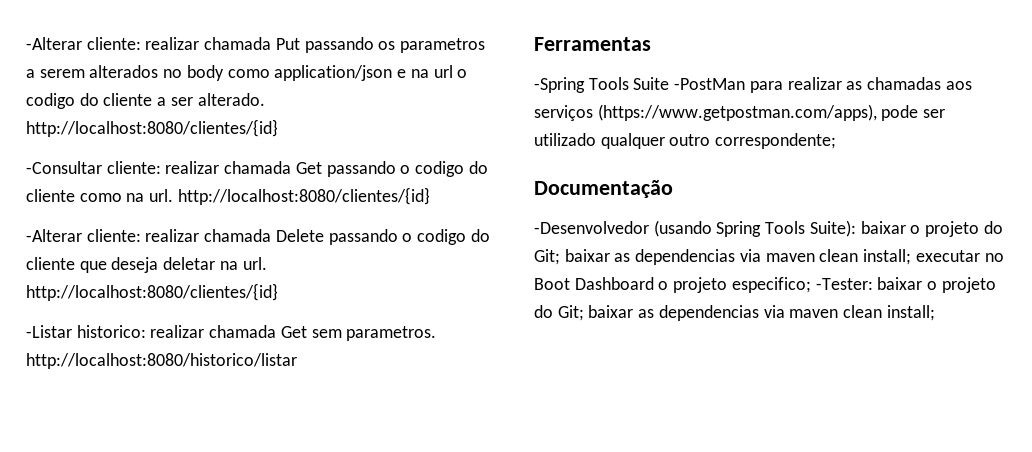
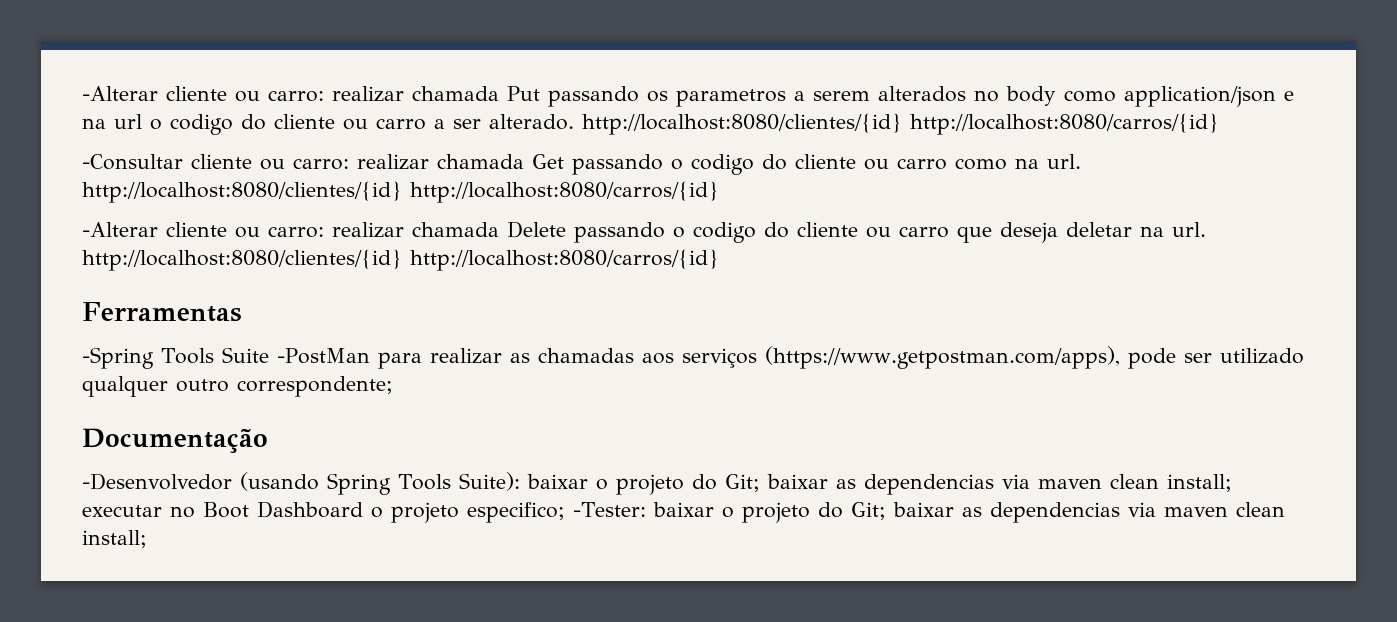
[26,37,141,50] -Alterar cliente: -> [82,86,324,102] -Alterar cliente ou carro:
(153, 99) none -> [343,118,426,130] ou carro
(278, 128) none -> [910,113,1219,135] http://localhost:8080/carros/{id}
[106,161,161,174] cliente: -> [191,154,349,170] cliente ou carro:
(75, 195) none -> [864,158,947,170] ou carro
[26,229,141,242] // -Alterar cliente: -> [410,181,719,203] [82,222,324,238] http://localhost:8080/carros/{id} // -Alterar cliente ou carro:
(75, 263) none -> [866,226,949,238] ou carro
[26,325,437,341] [26,353,297,369] // -Listar historico: realizar chamada Get sem parametros. http://localhost:8080/historico/listar -> [410,249,719,271] http://localhost:8080/carros/{id}

